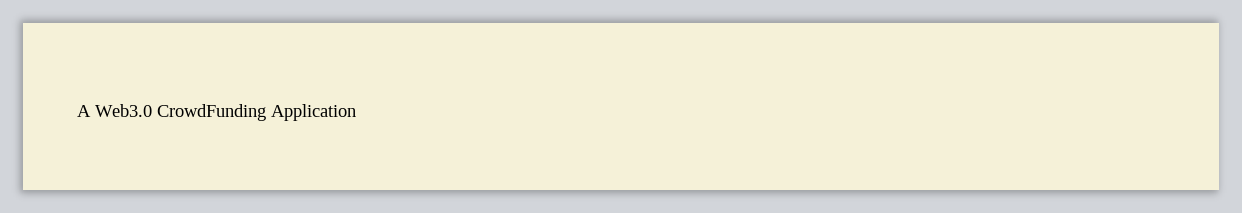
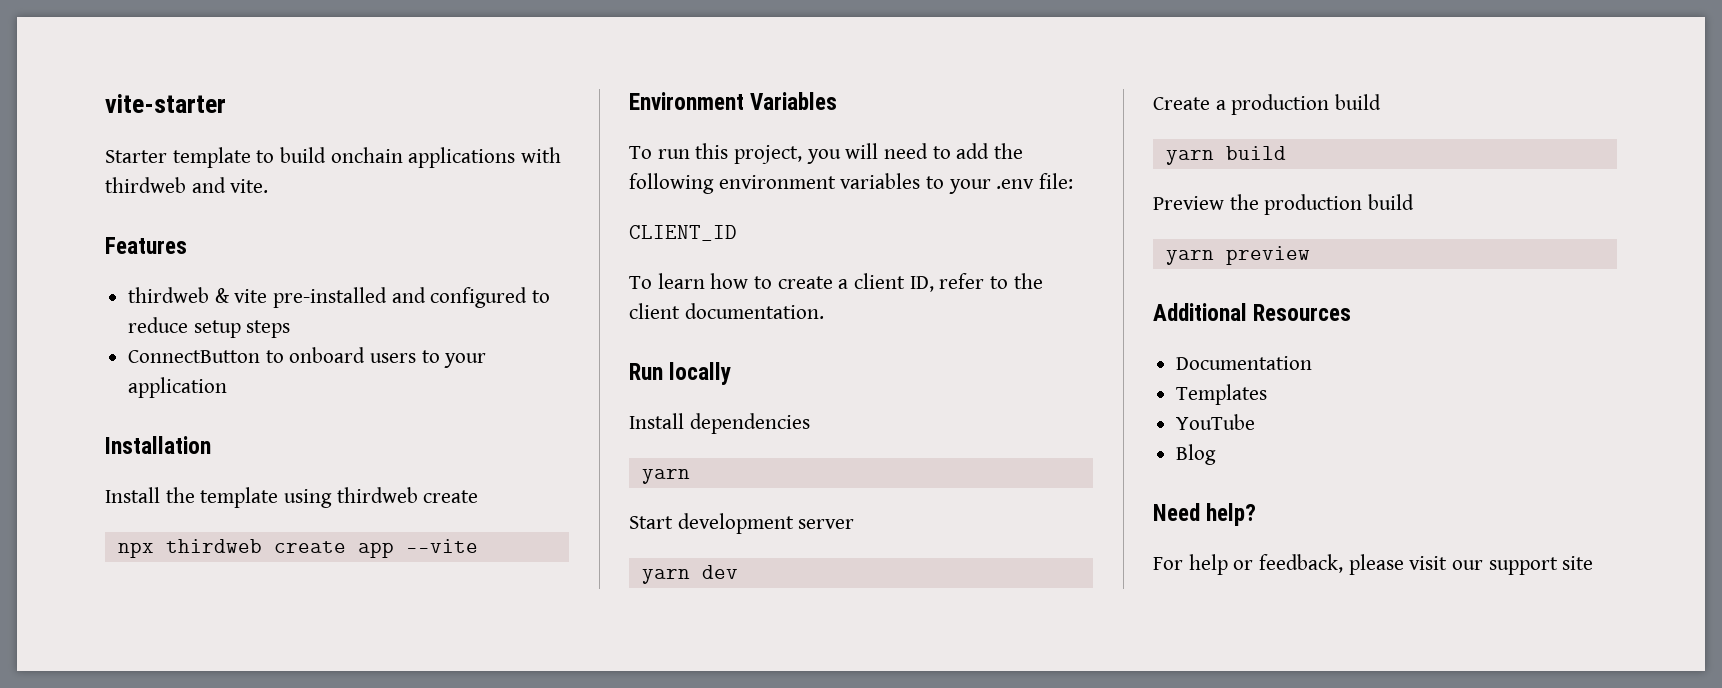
[77,104,356,121] A Web3.0 CrowdFunding Application -> [105,94,226,113] [105,147,562,168] [105,177,269,193] [105,237,187,254] [128,287,551,308] [128,317,291,338] [128,347,487,368] [128,377,228,398] [105,436,211,454] [105,487,479,508] [117,539,478,558] [629,92,838,110] [629,143,1024,164] [629,173,1074,194] [629,225,737,241] [629,273,1043,292] [629,303,824,319] [629,362,732,385] [629,413,810,434] [641,469,690,484] [629,513,855,534] [641,565,738,584] [1153,94,1382,115] [1165,146,1286,165] [1153,194,1415,215] [1165,246,1310,265] [1153,303,1352,321] [1176,356,1313,370] [1176,384,1268,405] [1176,414,1256,430] [1176,444,1217,465] [1153,503,1257,526] [1153,554,1594,575] vite-starter // Starter template to build onchain applications with thirdweb and vite. // Features // thirdweb & vite pre-installed and configured to reduce setup steps // ConnectButton to onboard users to your application // Installation // Install the template using thirdweb create // npx thirdweb create app --vite // Environment Variables // To run this project, you will need to add the following environment variables to your .env file: // CLIENT_ID // To learn how to create a client ID, refer to the client documentation. // Run locally // Install dependencies // yarn // Start development server // yarn dev // Create a production build // yarn build // Preview the production build // yarn preview // Additional Resources // Documentation // Templates // YouTube // Blog // Need help? // For help or feedback, please visit our support site

